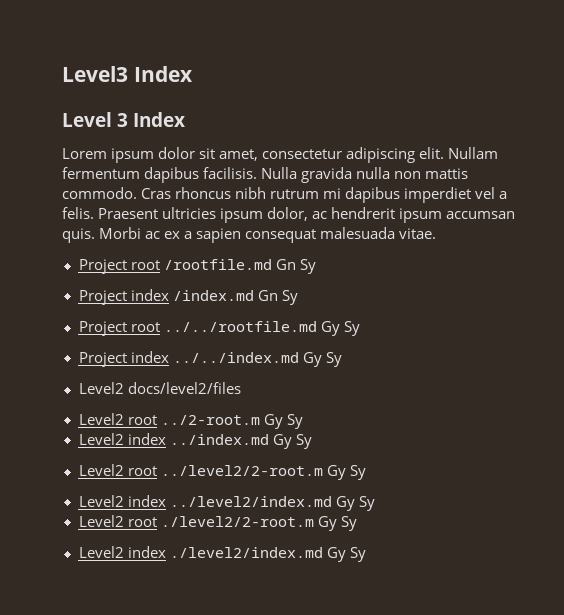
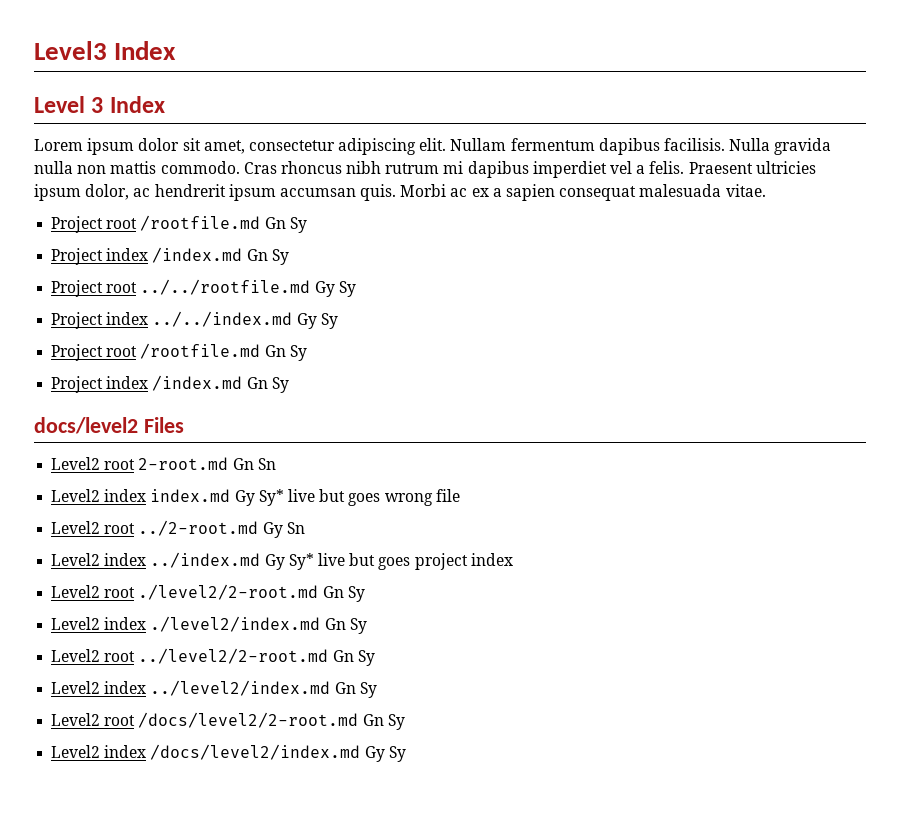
[78,382,241,394] [78,413,303,429] [78,433,312,449] [78,464,346,480] Level2 docs/level2/files // Level2 root ../2-root.m Gy Sy // Level2 index ../index.md Gy Sy // Level2 root ../level2/2-root.m Gy -> [51,343,307,361] [51,375,289,393] [34,417,184,434] [51,457,276,470] [51,489,460,506] [51,520,305,538] [51,552,513,570] [51,584,365,602] [51,616,367,634] [51,648,354,664] Project root /rootfile.md Gn Sy // Project index /index.md Gn Sy // docs/level2 Files // Level2 root 2-root.md Gn Sn // Level2 index index.md Gy Sy* live but goes wrong file // Level2 root ../2-root.md Gy Sn // Level2 index ../index.md Gy Sy* live but goes project index // Level2 root ./level2/2-root.md Gn Sy // Level2 index ./level2/index.md Gn Sy // Level2 root ../level2/2-root.md Gn
[335,496,375,511] [78,515,357,531] [78,546,323,558] Gy Sy // Level2 root ./level2/2-root.m Gy Sy // Level2 index ./level2/index.md -> [334,682,377,698] [51,712,405,730] [51,744,361,760] Gn Sy // Level2 root /docs/level2/2-root.md Gn Sy // Level2 index /docs/level2/index.md

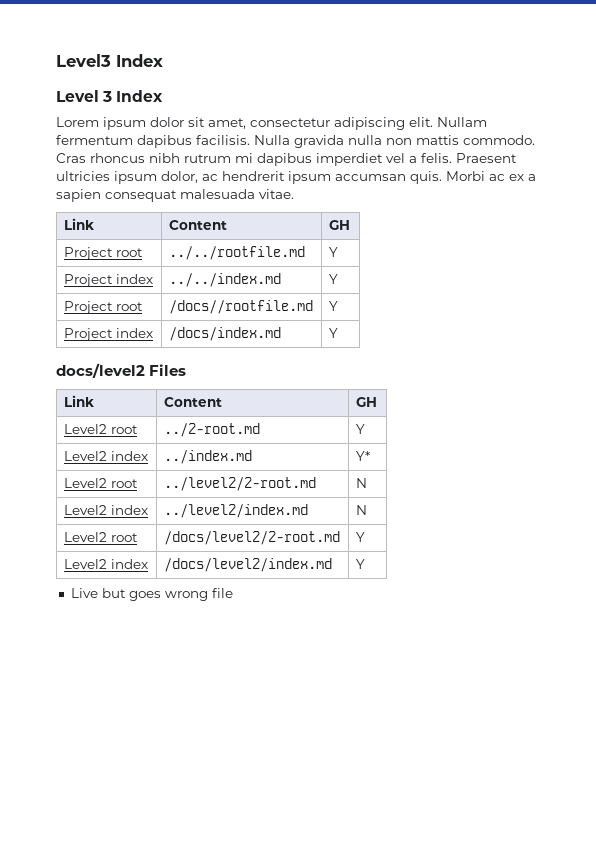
[51,215,307,233] [51,247,289,265] [51,279,356,297] [51,311,338,329] [51,343,307,361] [51,375,289,393] // Project root /rootfile.md Gn Sy // Project index /index.md Gn Sy // Project root ../../rootfile.md Gy Sy // Project index ../../index.md Gy Sy // Project root /rootfile.md Gn Sy // Project index /index.md Gn Sy -> [63,218,94,230] [168,220,227,230] [328,220,350,230] [63,247,143,260] [168,246,305,260] [328,247,338,257] [63,274,153,287] [168,273,281,287] [328,274,338,284] [63,301,143,314] [168,300,313,314] [328,301,338,311] [63,328,153,341] [168,327,281,341] [328,328,338,338] // Link | Content | GH // Project root | ../../rootfile.md | Y // Project index | ../../index.md | Y // Project root | /docs//rootfile.md | Y // Project index | /docs/index.md | Y
[51,457,276,470] [51,489,460,506] [51,520,305,538] [51,552,513,570] [51,584,365,602] [51,616,367,634] [51,648,375,666] [51,680,377,698] [51,712,405,730] [51,744,406,762] // Level2 root 2-root.md Gn Sn // Level2 index index.md Gy Sy* live but goes wrong file // Level2 root ../2-root.md Gy Sn // Level2 index ../index.md Gy Sy* live but goes project index // Level2 root ./level2/2-root.md Gn Sy // Level2 index ./level2/index.md Gn Sy // Level2 root ../level2/2-root.md Gn Sy // Level2 index ../level2/index.md Gn Sy // Level2 root /docs/level2/2-root.md Gn Sy // Level2 index /docs/level2/index.md Gy Sy -> [63,395,94,407] [163,397,222,407] [355,397,377,407] [63,424,138,434] [163,423,260,437] [355,424,365,434] [63,451,148,461] [163,450,252,464] [355,451,370,461] [63,478,138,488] [163,477,316,491] [355,478,367,488] [63,505,148,515] [163,504,308,518] [355,505,367,515] [63,532,138,542] [163,531,340,545] [355,532,365,542] [63,559,148,569] [163,558,332,572] [355,559,365,569] [70,588,233,601] // Link | Content | GH // Level2 root | ../2-root.md | Y // Level2 index | ../index.md | Y* // Level2 root | ../level2/2-root.md | N // Level2 index | ../level2/index.md | N // Level2 root | /docs/level2/2-root.md | Y // Level2 index | /docs/level2/index.md | Y // Live but goes wrong file

